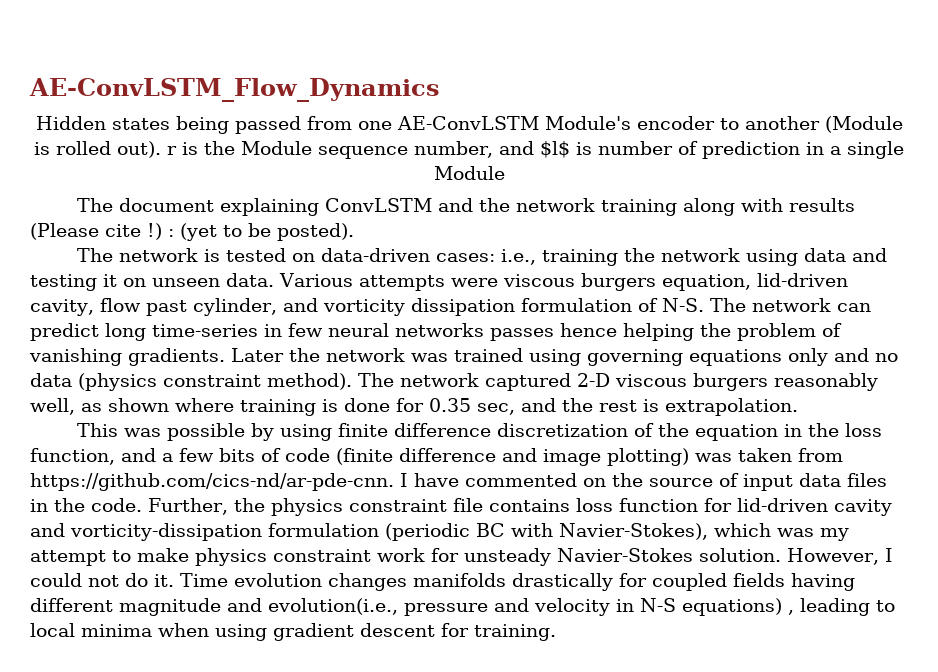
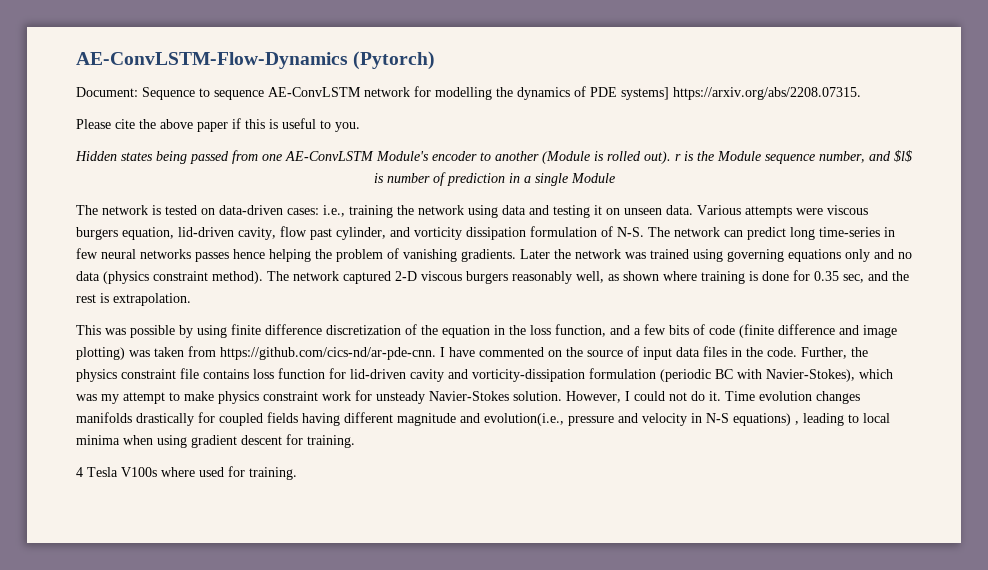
[29,78,440,102] AE-ConvLSTM_Flow_Dynamics -> [76,51,436,70] [76,86,861,100] [76,118,360,132] AE-ConvLSTM-Flow-Dynamics (Pytorch) // Document: Sequence to sequence AE-ConvLSTM network for modelling the dynamics of PDE systems] https://arxiv.org/abs/2208.07315. // Please cite the above paper if this is useful to you.
[76,198,855,216] [30,223,354,241] // The document explaining ConvLSTM and the network training along with results (Please cite !) : (yet to be posted). -> (615, 178) none
(556, 632) none -> [76,466,297,480] // 4 Tesla V100s where used for training.

